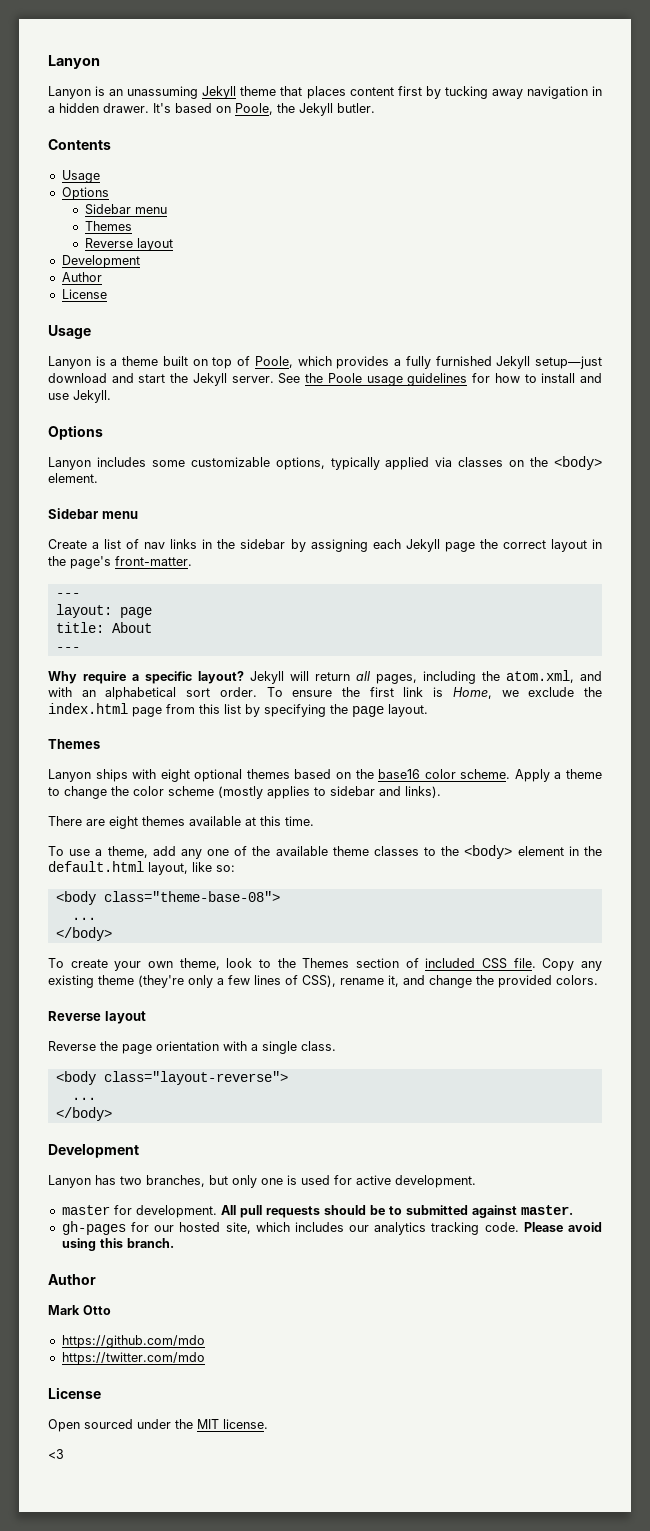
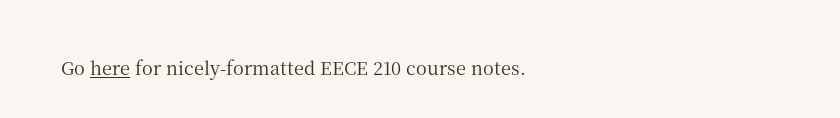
[48,55,100,69] [48,86,602,99] [48,103,375,116] [48,139,111,150] [61,170,100,183] [61,187,109,200] [84,204,167,215] [84,221,132,231] [84,238,173,251] [61,255,140,268] [61,272,102,282] [61,289,107,299] [48,325,91,339] [48,356,602,369] [48,373,602,386] [48,390,111,403] [48,425,103,440] [48,456,603,470] [48,473,98,483] [48,508,138,519] [48,539,602,552] [48,556,192,569] [55,593,80,597] [55,604,152,618] [55,622,152,633] [55,647,80,651] [48,670,602,684] [48,687,603,700] [48,703,428,717] [48,739,100,749] [48,769,602,782] [48,786,441,799] [48,816,314,829] [48,845,602,859] [48,861,235,875] [55,891,280,905] [71,917,96,920] [55,927,112,941] [48,958,602,971] [48,975,598,988] [48,1011,146,1024] [48,1041,336,1054] [55,1071,288,1085] [71,1097,96,1100] [55,1107,112,1121] [48,1144,139,1158] [48,1175,476,1188] [61,1205,573,1218] [61,1221,602,1235] [61,1238,174,1251] [48,1274,96,1285] [48,1305,111,1315] [61,1335,205,1348] [61,1352,205,1365] [48,1387,101,1399] [48,1419,268,1432] [48,1449,64,1459] Lanyon // Lanyon is an unassuming Jekyll theme that places content first by tucking away navigation in a hidden drawer. It's based on Poole, the Jekyll butler. // Contents // Usage // Options // Sidebar menu // Themes // Reverse layout // Development // Author // License // Usage // Lanyon is a theme built on top of Poole, which provides a fully furnished Jekyll setup—just download and start the Jekyll server. See the Poole usage guidelines for how to install and use Jekyll. // Options // Lanyon includes some customizable options, typically applied via classes on the <body> element. // Sidebar menu // Create a list of nav links in the sidebar by assigning each Jekyll page the correct layout in the page's front-matter. // --- // layout: page // title: About // --- // Why require a specific layout? Jekyll will return all pages, including the atom.xml, and with an alphabetical sort order. To ensure the first link is Home, we exclude the index.html page from this list by specifying the page layout. // Themes // Lanyon ships with eight optional themes based on the base16 color scheme. Apply a theme to change the color scheme (mostly applies to sidebar and links). // There are eight themes available at this time. // To use a theme, add any one of the available theme classes to the <body> element in the default.html layout, like so: // <body class="theme-base-08"> // ... // </body> // To create your own theme, look to the Themes section of included CSS file. Copy any existing theme (they're only a few lines of CSS), rename it, and change the provided colors. // Reverse layout // Reverse the page orientation with a single class. // <body class="layout-reverse"> // ... // </body> // Development // Lanyon has two branches, but only one is used for active development. // master for development. All pull requests should be to submitted against master. // gh-pages for our hosted site, which includes our analytics tracking code. Please avoid using this branch. // Author // Mark Otto // https://github.com/mdo // https://twitter.com/mdo // License // Open sourced under the MIT license. // <3 -> [61,59,526,80] Go here for nicely-formatted EECE 210 course notes.

